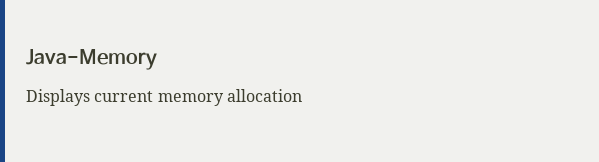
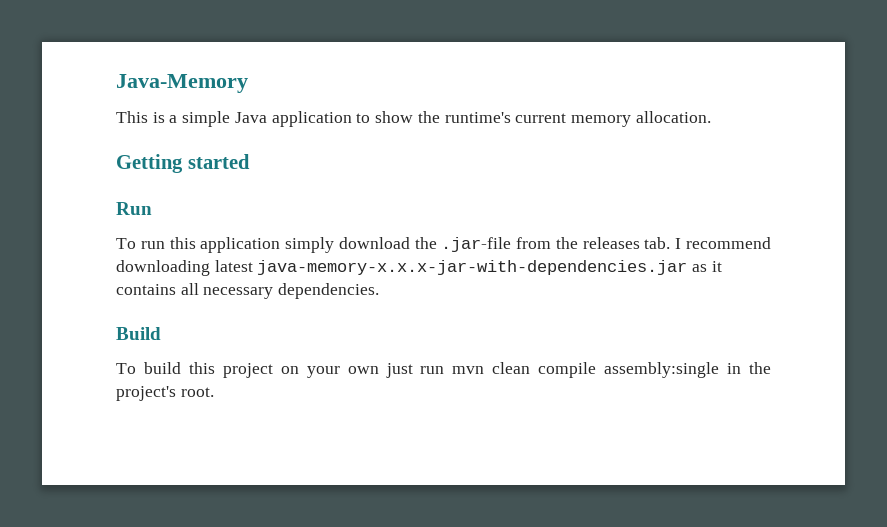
[26,89,302,106] Displays current memory allocation -> [116,111,711,127] [116,154,250,173] [116,202,152,215] [116,237,771,253] [116,260,722,276] [116,283,380,299] [116,327,161,340] [116,362,772,378] [116,386,214,401] This is a simple Java application to show the runtime's current memory allocation. // Getting started // Run // To run this application simply download the .jar-file from the releases tab. I recommend downloading latest java-memory-x.x.x-jar-with-dependencies.jar as it contains all necessary dependencies. // Build // To build this project on your own just run mvn clean compile assembly:single in the project's root.

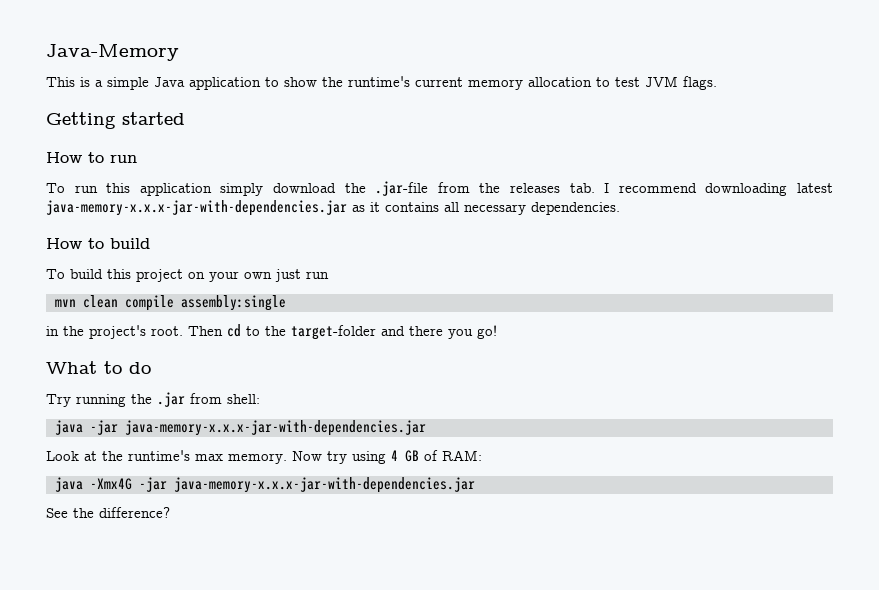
[635,111,711,123] allocation. -> [528,76,717,90] allocation to test JVM flags.
[116,202,152,215] Run -> [46,152,137,163] How to run
[116,327,161,340] Build -> [46,238,150,249] How to build
(445, 370) none -> (329, 275) //
(720, 370) none -> (286, 303) //
(214, 392) none -> [188,324,497,340] [46,361,151,374] [46,392,260,407] [55,420,426,436] [46,450,482,464] [55,477,475,493] [46,507,170,518] Then cd to the target-folder and there you go! // What to do // Try running the .jar from shell: // java -jar java-memory-x.x.x-jar-with-dependencies.jar // Look at the runtime's max memory. Now try using 4 GB of RAM: // java -Xmx4G -jar java-memory-x.x.x-jar-with-dependencies.jar // See the difference?

